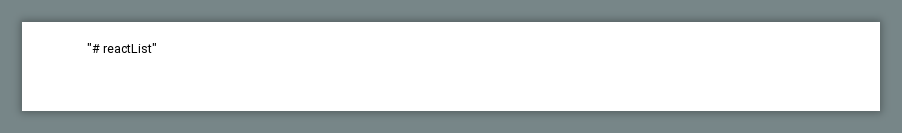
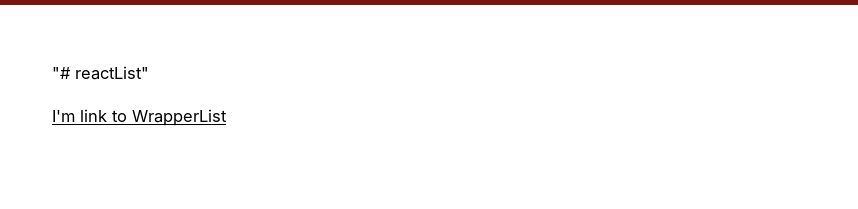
(158, 48) none -> [52,109,227,126] // I'm link to WrapperList

